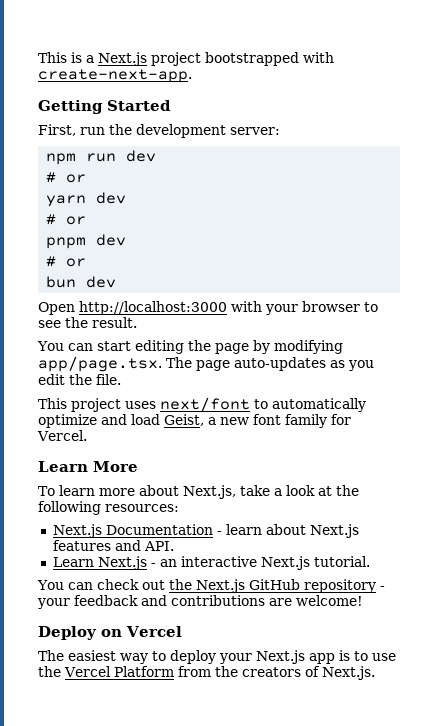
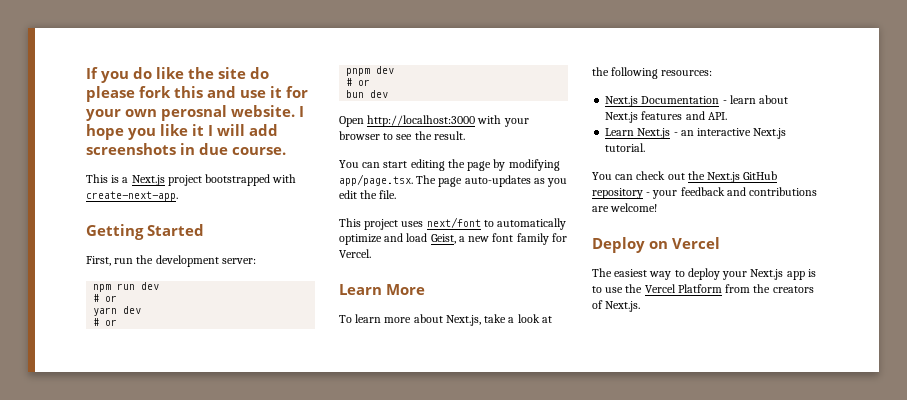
(38, 57) none -> [86,67,269,83] [86,86,308,102] [86,105,304,121] [86,124,278,140] [86,143,286,155] If you do like the site do please fork this and use it for your own perosnal website. I hope you like it I will add screenshots in due course. //

